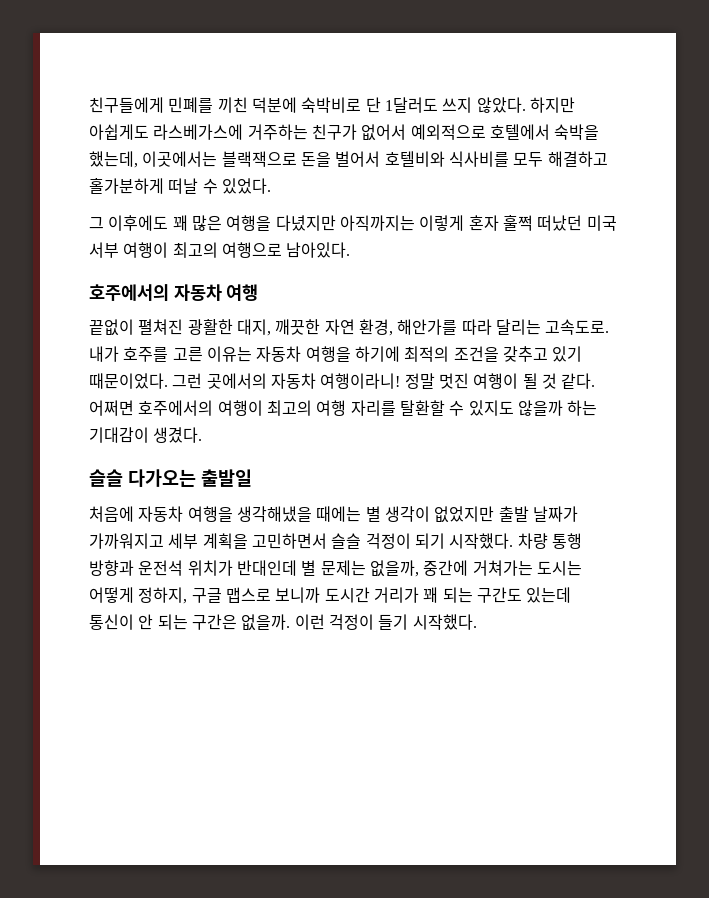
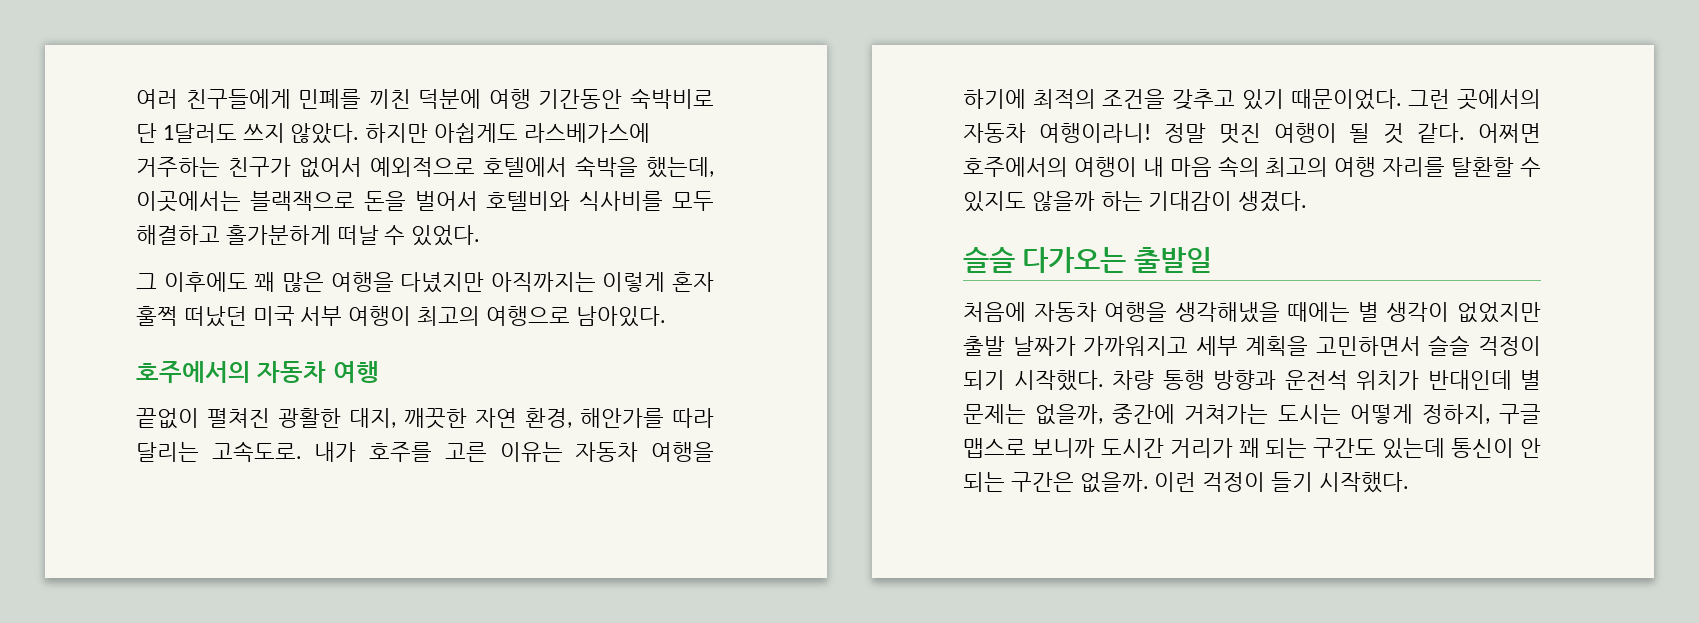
(89, 105) none -> [136,89,178,109] 여러
(297, 105) none -> [488,89,623,109] 여행 기간동안
(263, 408) none -> [1142,156,1260,177] 내 마음 속의

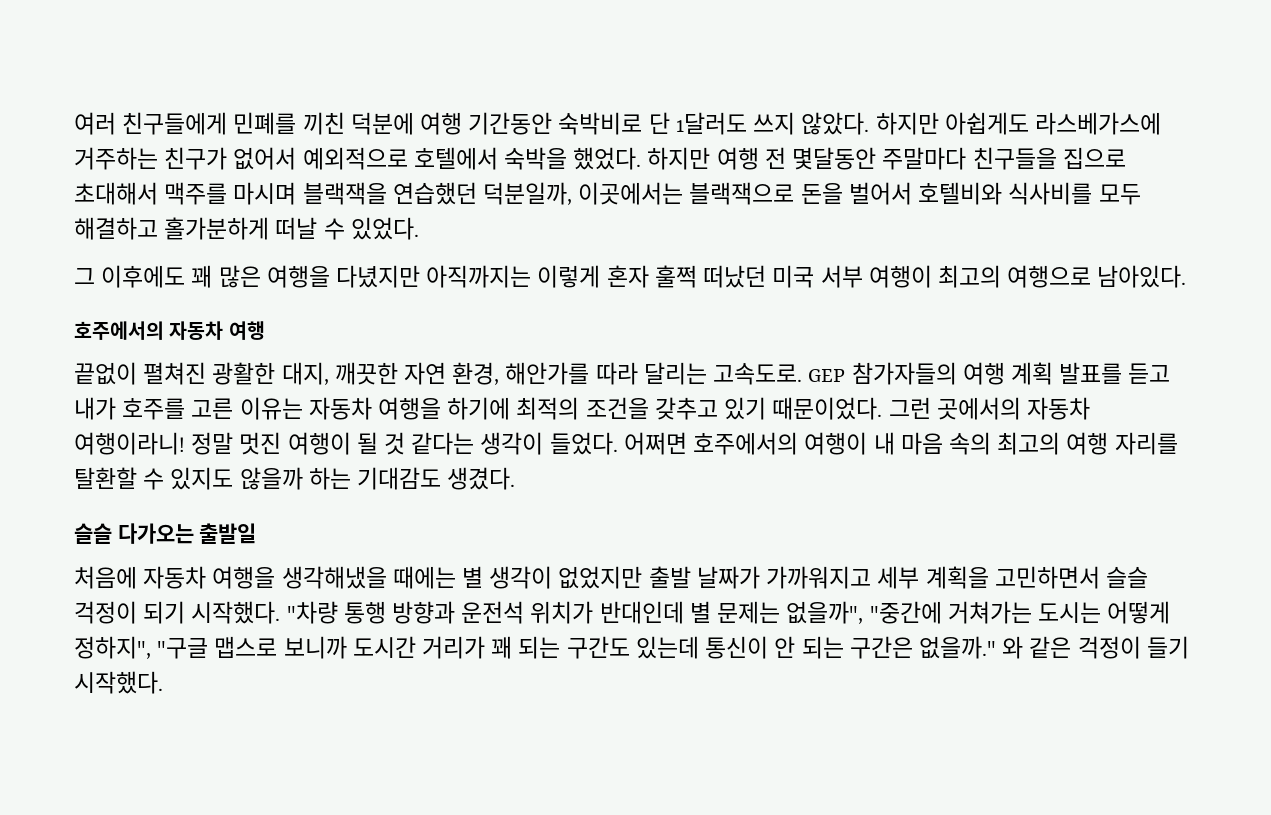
[646,157,714,178] 했는데, -> [573,147,1126,170] [74,182,573,205] 했었다. 하지만 여행 전 몇달동안 주말마다 친구들을 집으로 초대해서 맥주를 마시며 블랙잭을 연습했던 덕분일까,
(302, 451) none -> [808,362,1171,385] GEP 참가자들의 여행 계획 발표를 듣고
[1417,123,1466,143] 같다. -> [411,432,618,455] 같다는 생각이 들었다.
[1148,191,1233,211] 기대감이 -> [357,467,442,490] 기대감도
[1112,370,1154,390] 차량 -> [286,601,338,624] "차량
[1035,404,1176,425] 없을까, 중간에 -> [786,601,942,624] 없을까", "중간에
[1421,404,1541,424] 정하지, 구글 -> [74,636,209,659] 정하지", "구글
[1079,472,1197,493] 없을까. 이런 -> [918,636,1072,659] 없을까." 와 같은

